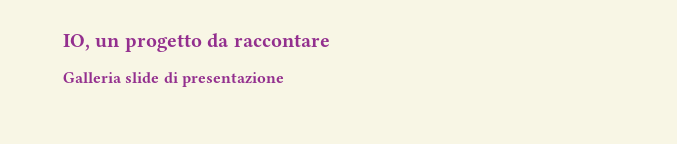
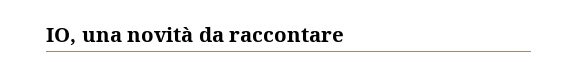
[95,34,202,52] un progetto -> [81,27,194,42] una novità
[63,72,284,87] // Galleria slide di presentazione -> (345, 35) none

